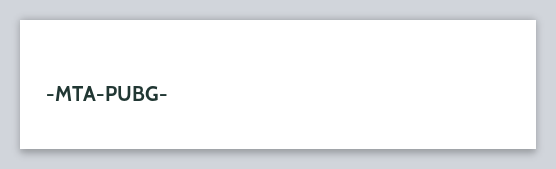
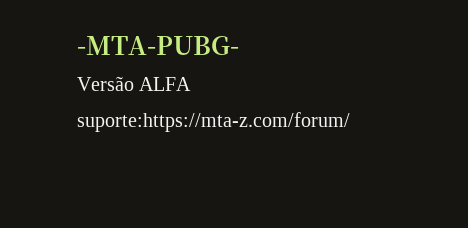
(168, 93) none -> [77,76,192,91] [77,112,350,132] // Versão ALFA // suporte:https://mta-z.com/forum/

